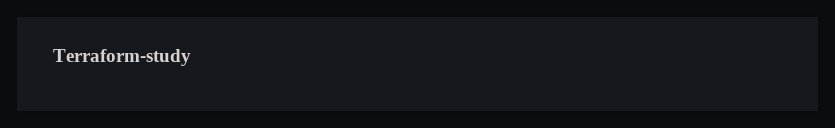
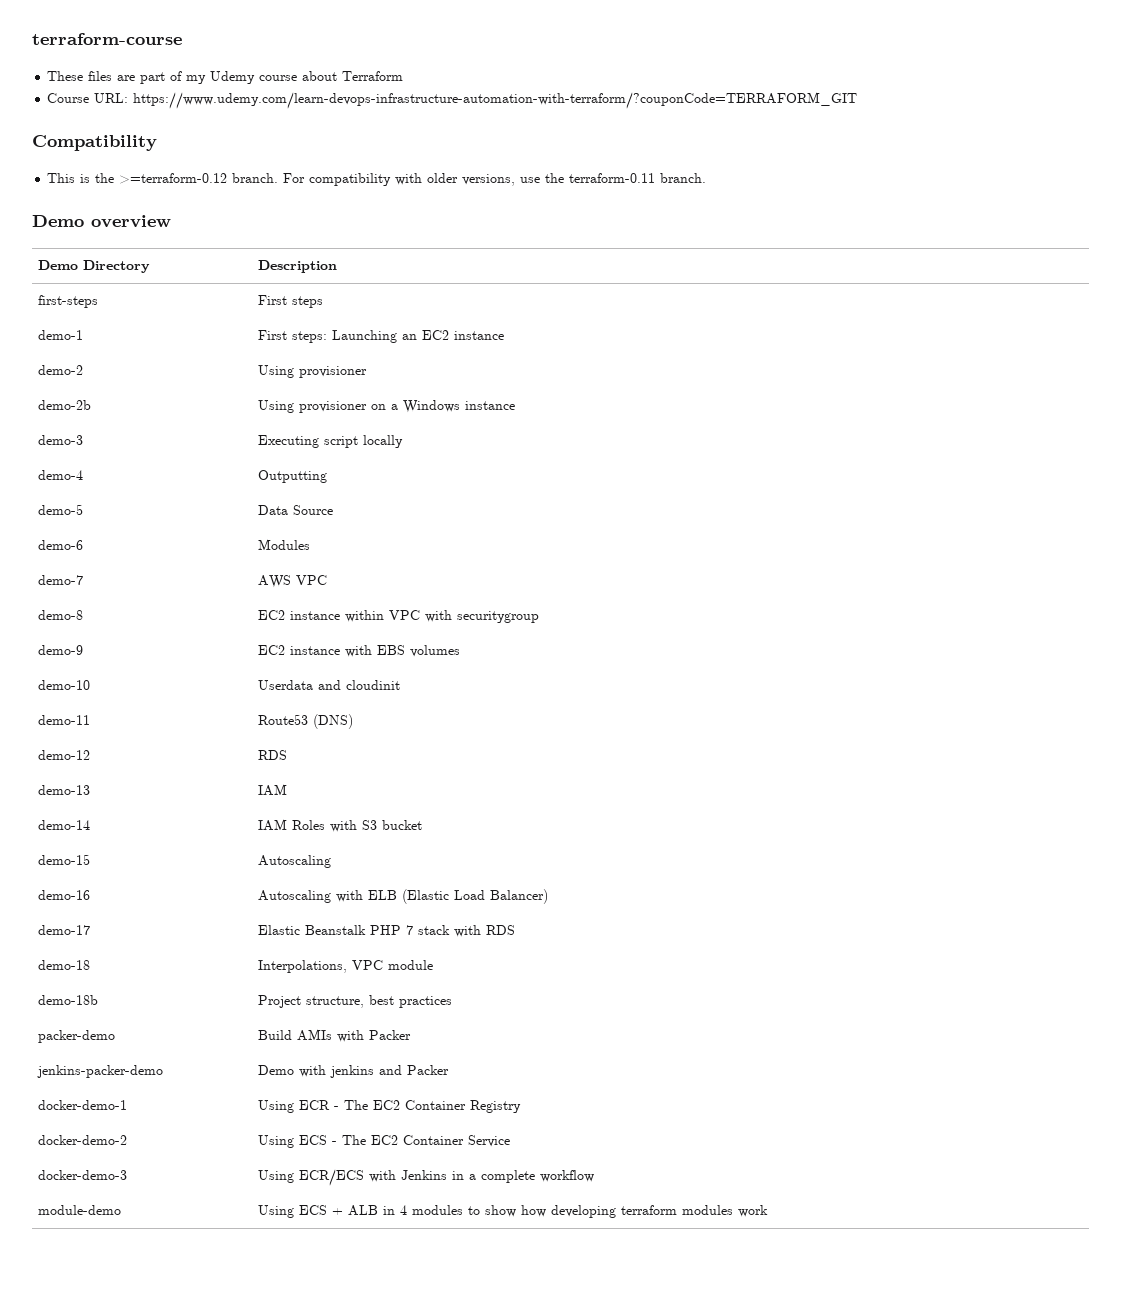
[53,49,191,66] Terraform-study -> [32,33,182,45] [47,71,404,84] [47,92,858,109] [32,135,157,151] [47,173,707,186] [32,215,171,228] [37,260,150,273] [257,260,337,273] [37,295,98,308] [257,295,323,308] [37,330,83,340] [257,330,504,343] [37,365,83,375] [257,365,367,378] [37,400,91,410] [257,400,515,413] [37,435,83,445] [257,435,403,448] [37,470,83,480] [257,470,327,483] [37,504,83,515] [257,505,333,515] [37,540,83,550] [257,539,310,550] [37,575,83,585] [257,575,327,588] [37,610,83,620] [257,610,539,623] [37,645,83,655] [257,645,460,657] [37,680,90,690] [257,680,400,690] [37,715,90,725] [257,714,353,729] [37,750,90,760] [257,750,287,760] [37,785,90,795] [257,784,287,796] [37,820,90,830] [257,819,422,832] [37,854,90,865] [257,855,331,868] [37,890,90,900] [257,889,548,904] [37,925,90,935] [257,925,515,937] [37,960,90,970] [257,960,433,973] [37,995,98,1005] [257,995,452,1008] [37,1030,115,1043] [257,1029,411,1042] [36,1065,163,1078] [257,1065,449,1078] [37,1100,127,1110] [257,1100,521,1113] [37,1135,127,1145] [257,1135,510,1148] [37,1170,127,1180] [257,1169,594,1186] [37,1205,121,1215] [257,1205,768,1218] terraform-course // These files are part of my Udemy course about Terraform // Course URL: https://www.udemy.com/learn-devops-infrastructure-automation-with-terraform/?couponCode=TERRAFORM_GIT // Compatibility // This is the >=terraform-0.12 branch. For compatibility with older versions, use the terraform-0.11 branch. // Demo overview // Demo Directory | Description // first-steps | First steps // demo-1 | First steps: Launching an EC2 instance // demo-2 | Using provisioner // demo-2b | Using provisioner on a Windows instance // demo-3 | Executing script locally // demo-4 | Outputting // demo-5 | Data Source // demo-6 | Modules // demo-7 | AWS VPC // demo-8 | EC2 instance within VPC with securitygroup // demo-9 | EC2 instance with EBS volumes // demo-10 | Userdata and cloudinit // demo-11 | Route53 (DNS) // demo-12 | RDS // demo-13 | IAM // demo-14 | IAM Roles with S3 bucket // demo-15 | Autoscaling // demo-16 | Autoscaling with ELB (Elastic Load Balancer) // demo-17 | Elastic Beanstalk PHP 7 stack with RDS // demo-18 | Interpolations, VPC module // demo-18b | Project structure, best practices // packer-demo | Build AMIs with Packer // jenkins-packer-demo | Demo with jenkins and Packer // docker-demo-1 | Using ECR - The EC2 Container Registry // docker-demo-2 | Using ECS - The EC2 Container Service // docker-demo-3 | Using ECR/ECS with Jenkins in a complete workflow // module-demo | Using ECS + ALB in 4 modules to show how developing terraform modules work

